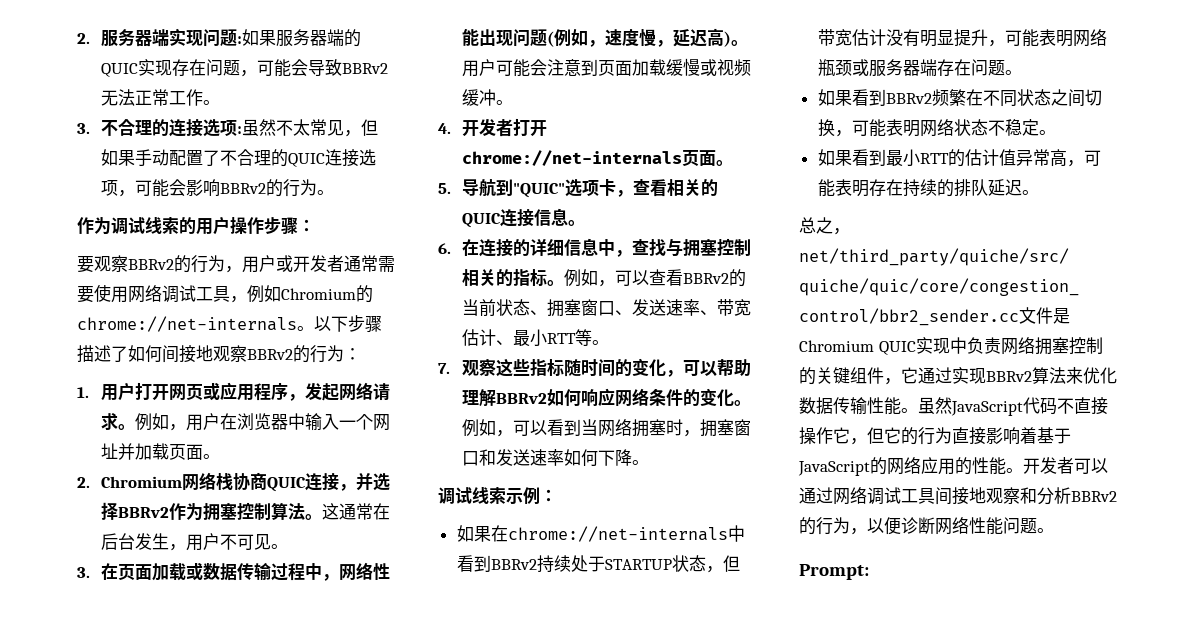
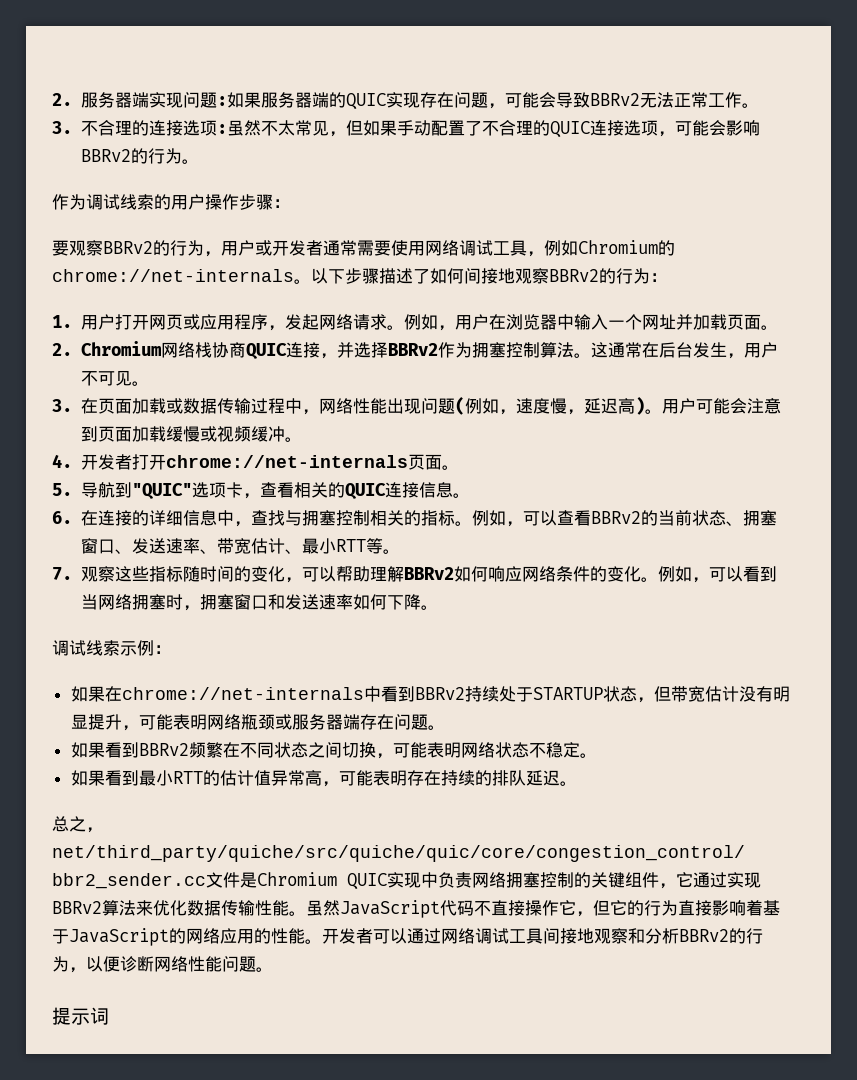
[799,564,869,580] Prompt: -> [52,1007,109,1025] 提示词

